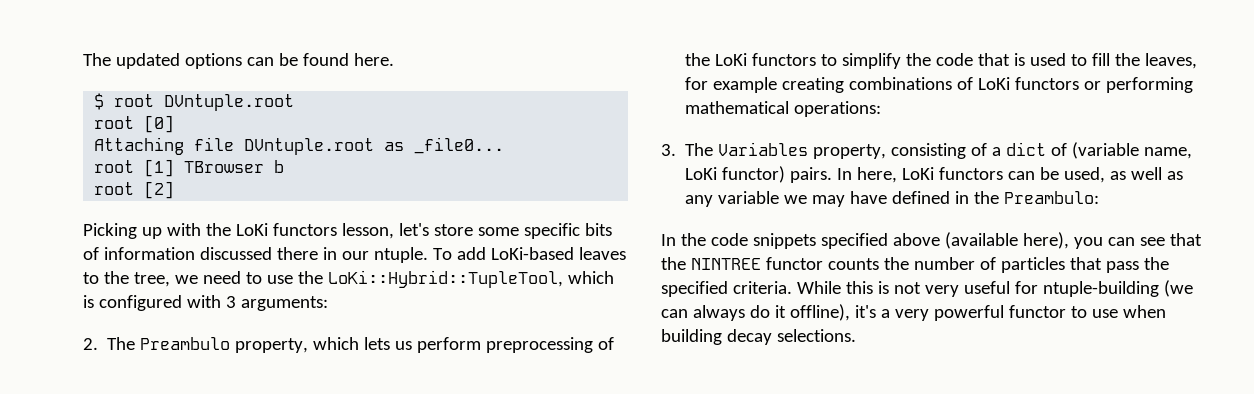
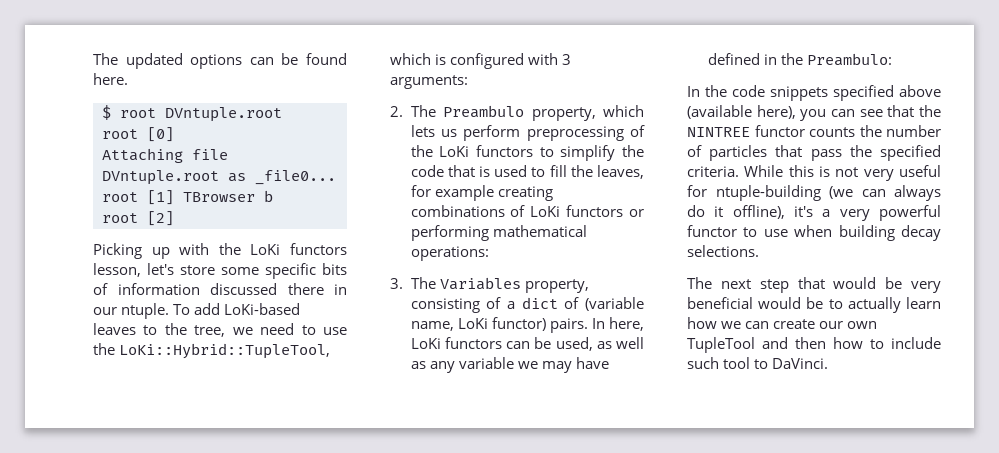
(856, 335) none -> [687,277,941,293] [687,297,941,313] [687,317,878,329] [687,337,941,353] [687,357,829,369] // The next step that would be very beneficial would be to actually learn how we can create our own TupleTool and then how to include such tool to DaVinci.

